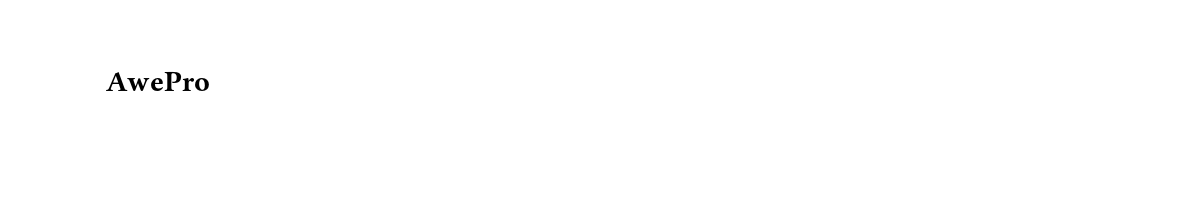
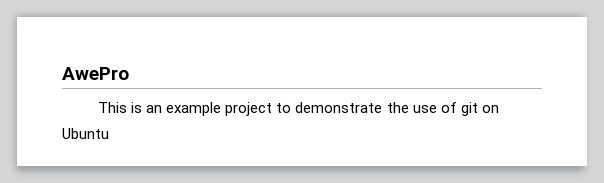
(210, 81) none -> [98,102,499,116] [62,128,109,139] // This is an example project to demonstrate the use of git on Ubuntu

